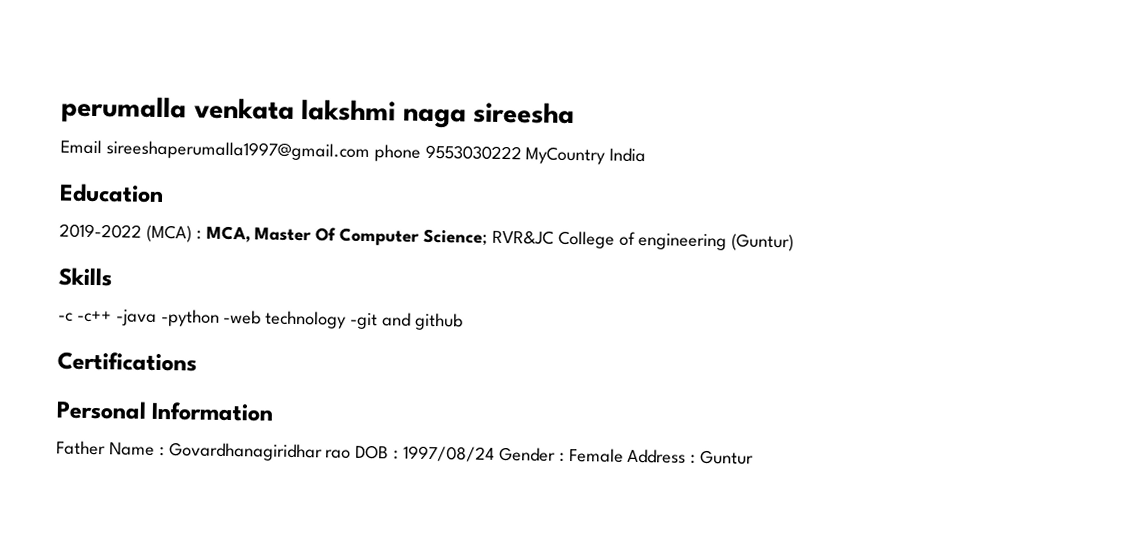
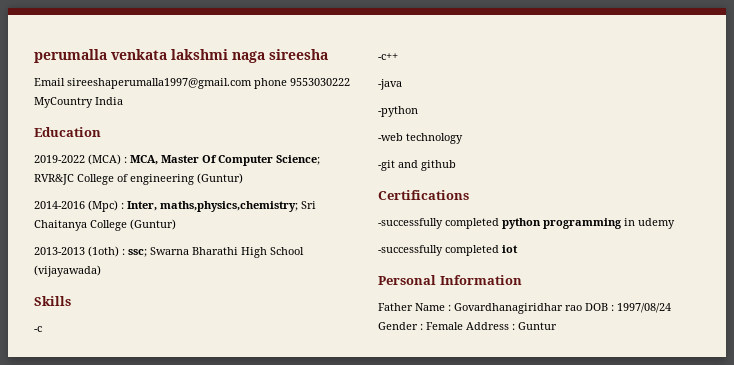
(795, 242) none -> [34,200,316,212] [34,219,176,231] [34,246,304,258] [34,265,101,277] // 2014-2016 (Mpc) : Inter, maths,physics,chemistry; Sri Chaitanya College (Guntur) // 2013-2013 (1oth) : ssc; Swarna Bharathi High School (vijayawada)
(73, 317) none -> (42, 329) //
(112, 316) none -> (398, 56) //
(157, 317) none -> (402, 84) //
(220, 317) none -> (418, 111) //
(347, 319) none -> (463, 138) //
(197, 361) none -> [378,218,675,229] [378,245,518,256] // -successfully completed python programming in udemy // -successfully completed iot

